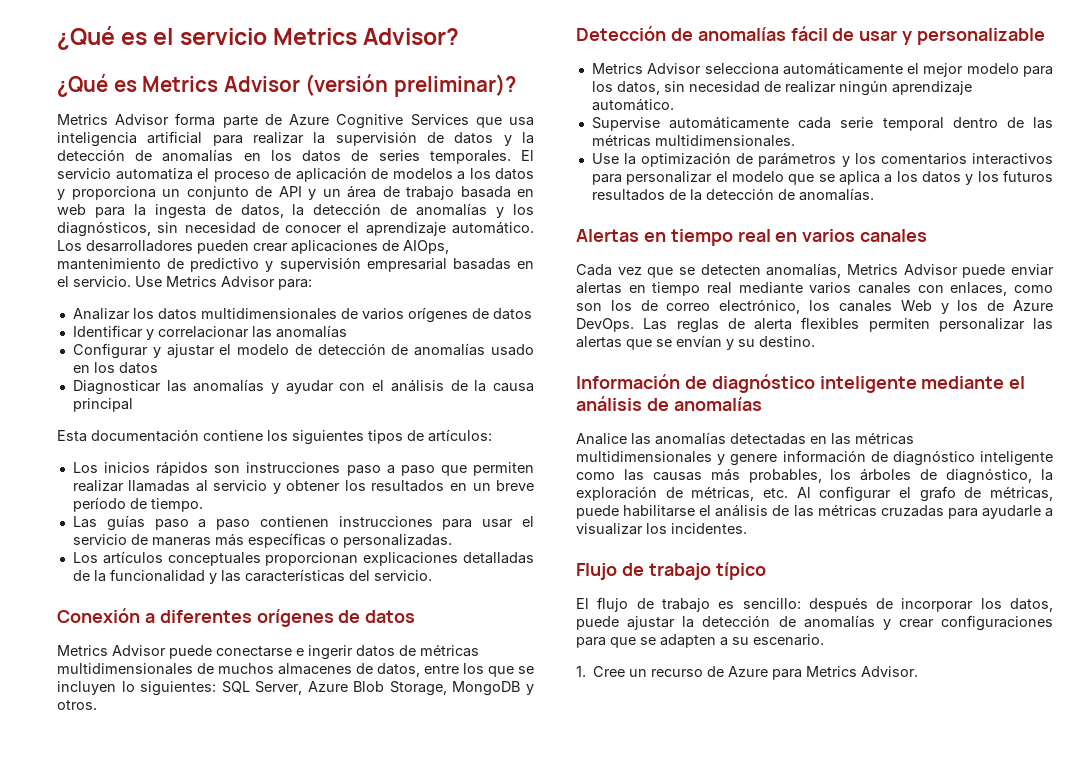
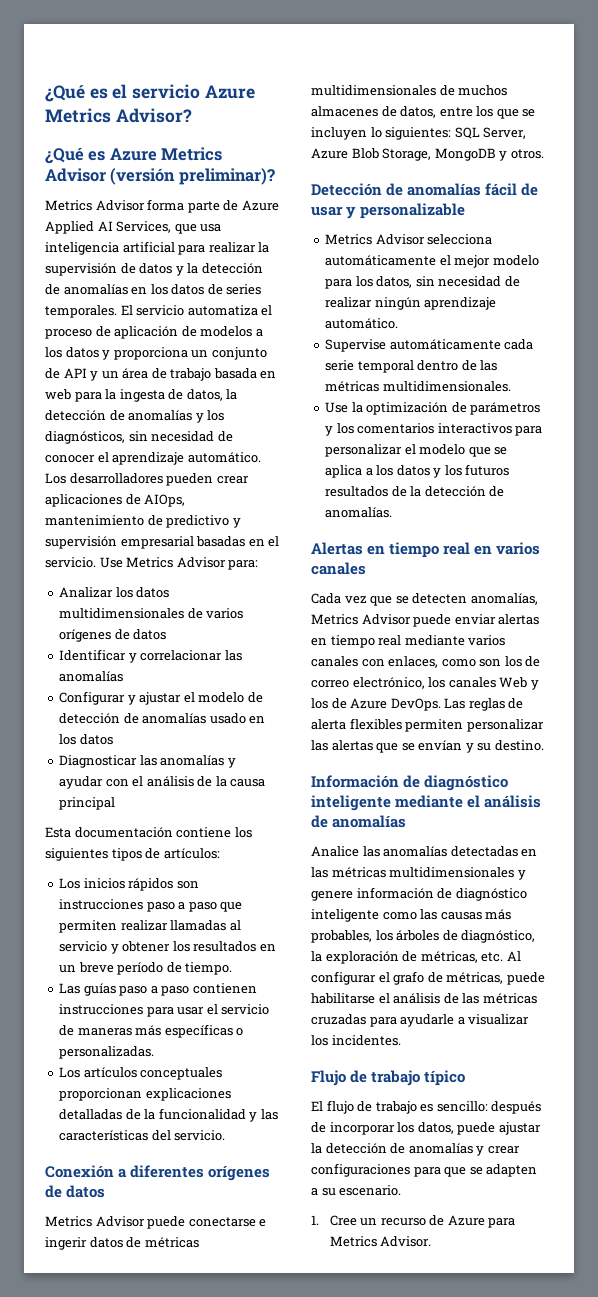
(267, 36) none -> [204,85,255,99] Azure
(137, 86) none -> [109,148,157,161] Azure
[336,114,469,129] Cognitive Services -> [45,221,172,234] Applied AI Services,

